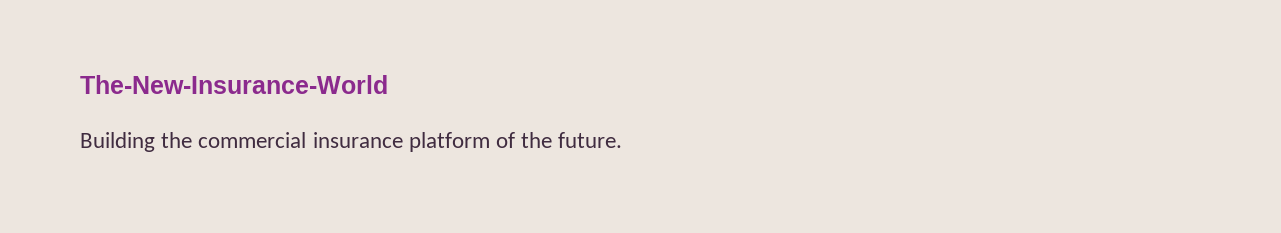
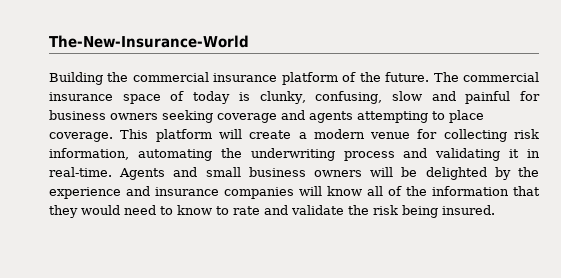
(623, 140) none -> [433,72,540,82] [49,91,541,104] [49,110,484,123] [49,129,539,142] [49,148,540,161] [49,167,539,180] [49,186,540,199] [49,205,495,218] The commercial insurance space of today is clunky, confusing, slow and painful for business owners seeking coverage and agents attempting to place coverage. This platform will create a modern venue for collecting risk information, automating the underwriting process and validating it in real-time. Agents and small business owners will be delighted by the experience and insurance companies will know all of the information that they would need to know to rate and validate the risk being insured.

